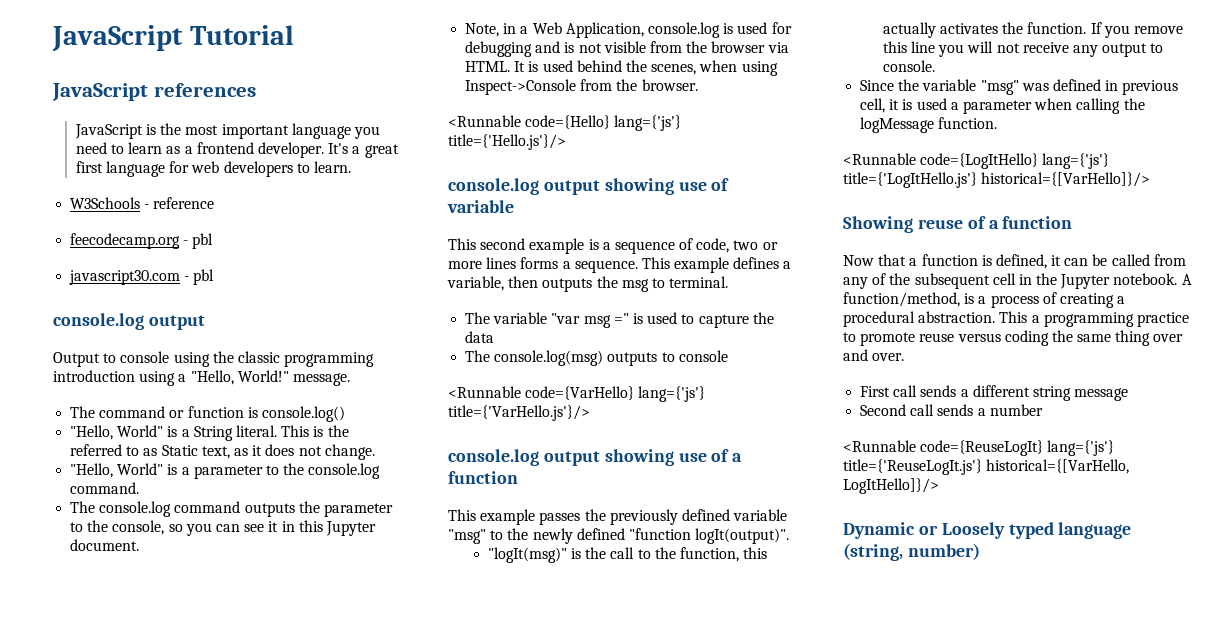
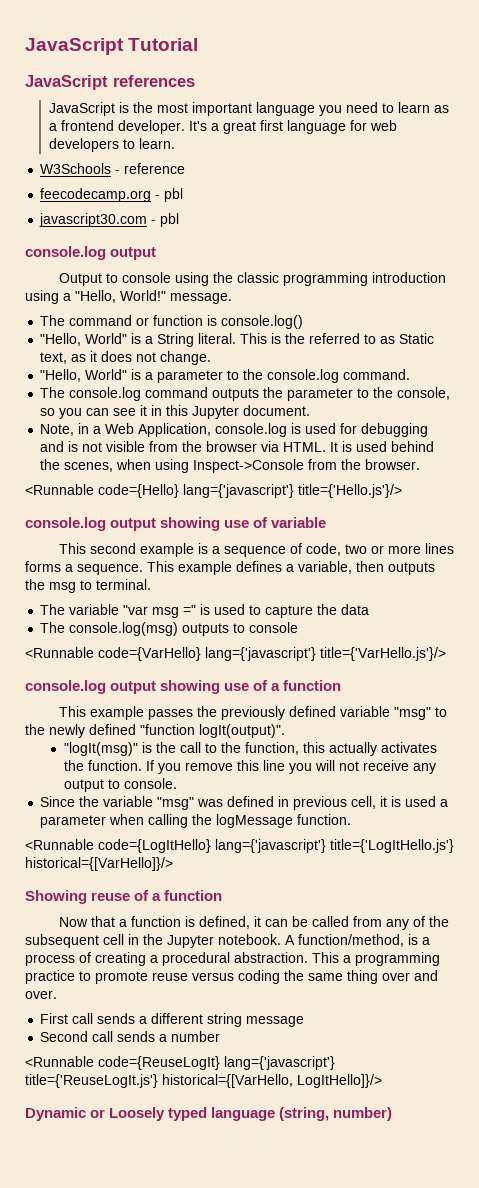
[614,115,682,131] lang={'js'} -> [183,484,294,498] lang={'javascript'}
[638,386,706,402] lang={'js'} -> [205,647,316,661] lang={'javascript'}
[1042,153,1110,169] lang={'js'} -> [215,839,326,853] lang={'javascript'}
[1047,440,1115,456] lang={'js'} -> [224,1056,335,1070] lang={'javascript'}

